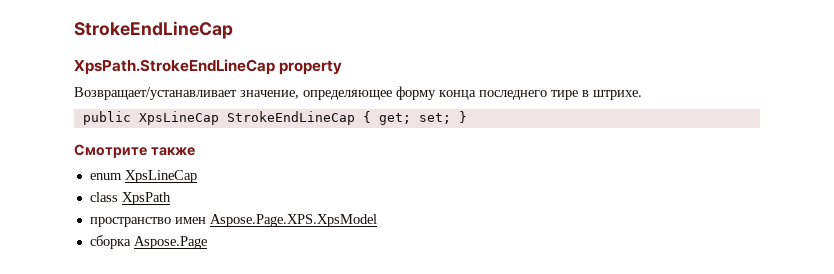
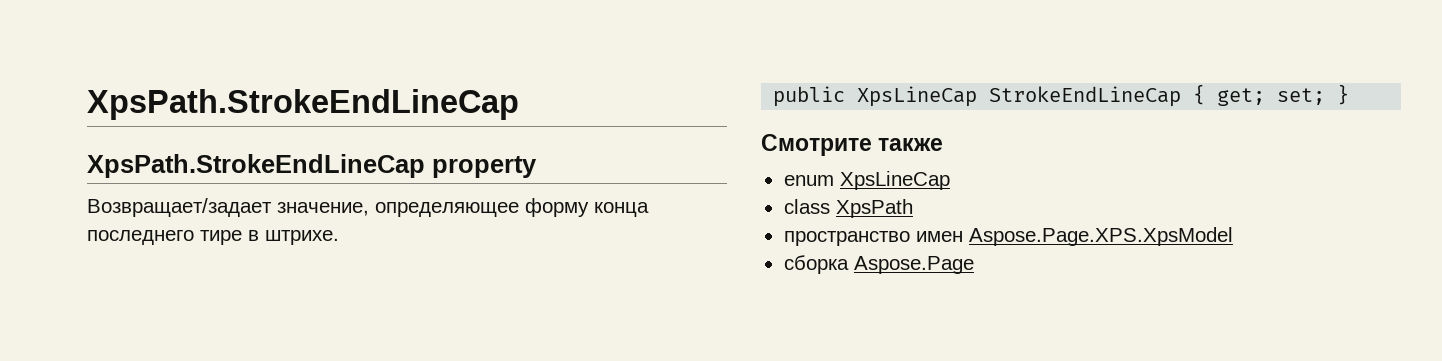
[74,21,233,39] StrokeEndLineCap -> [87,89,519,120] XpsPath.StrokeEndLineCap
[74,87,237,100] Возвращает/устанавливает -> [87,198,272,217] Возвращает/задает

